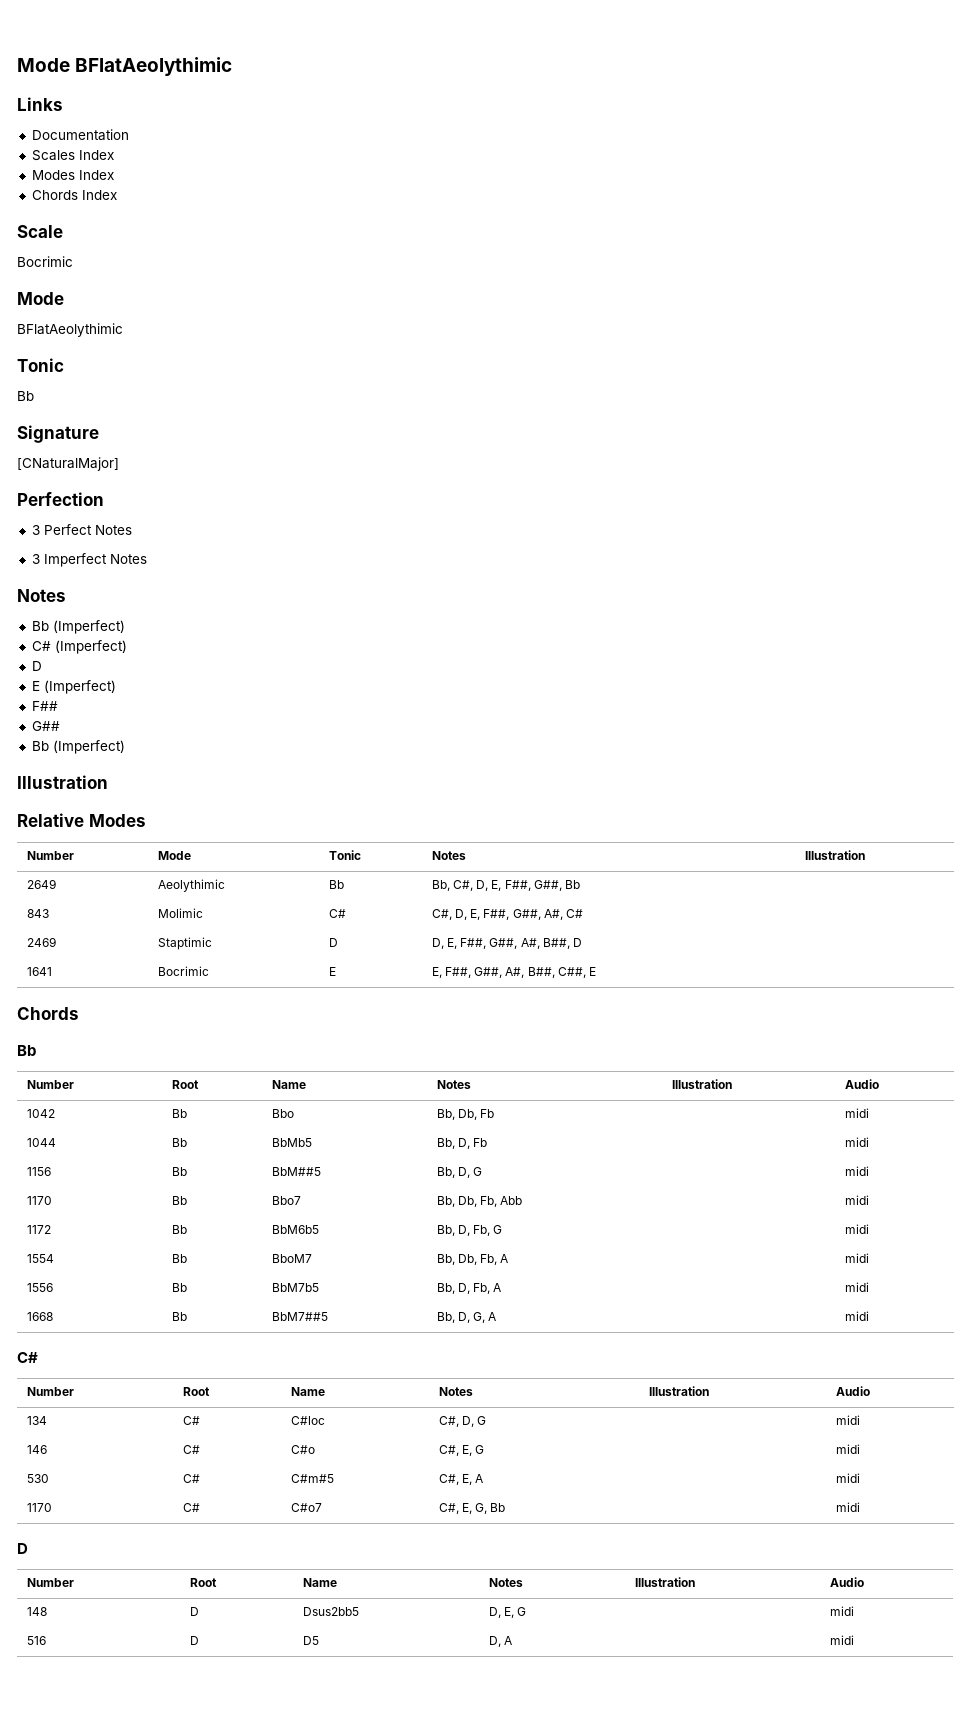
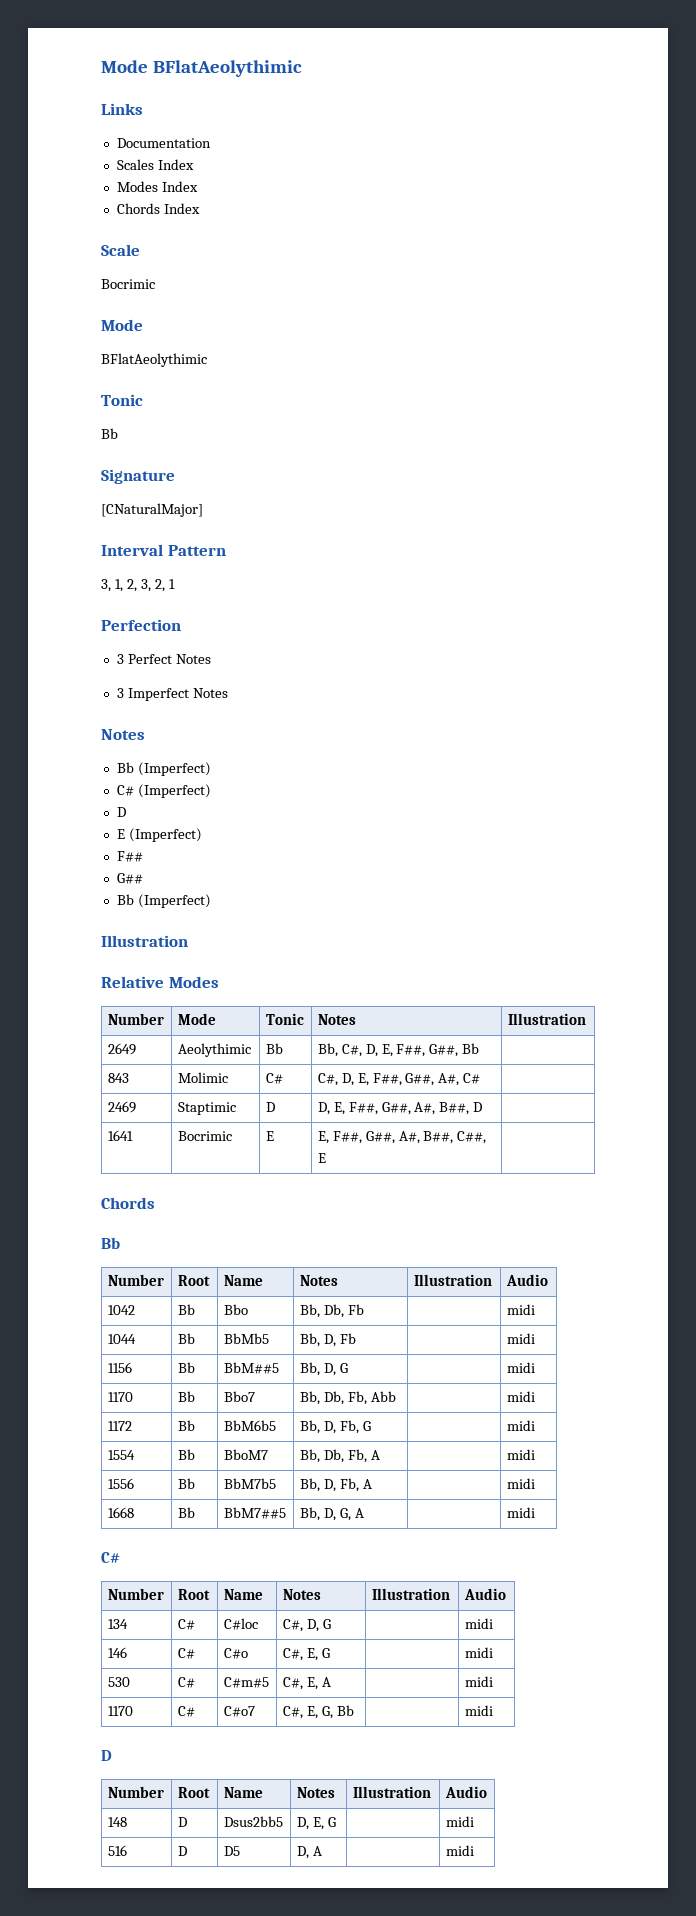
(119, 464) none -> [101,544,226,556] [101,579,175,592] // Interval Pattern // 3, 1, 2, 3, 2, 1

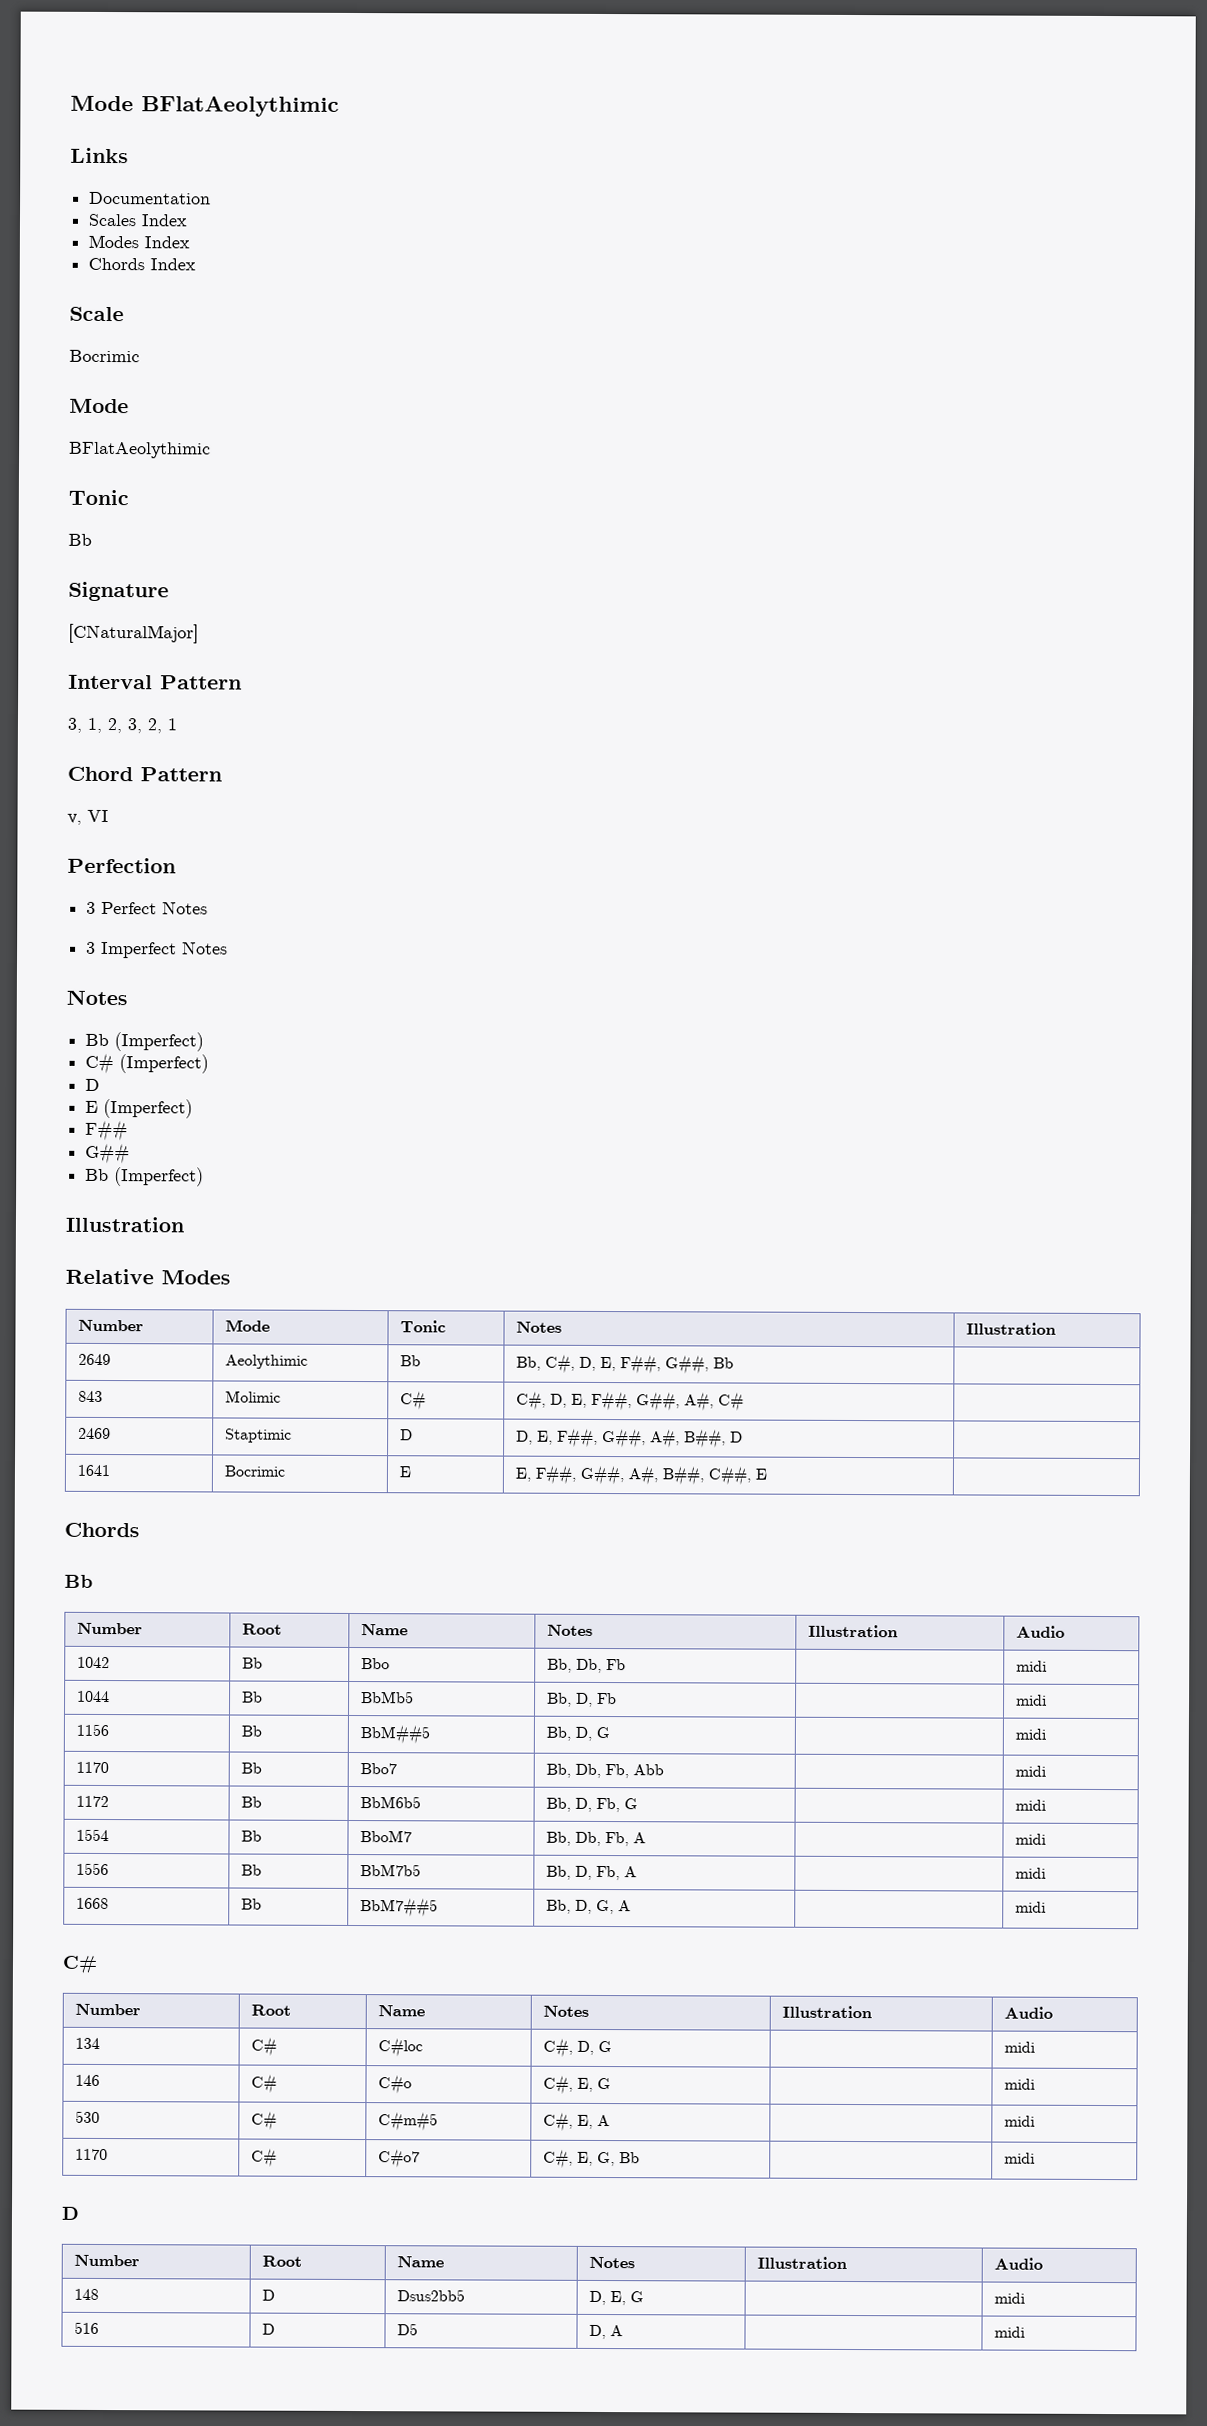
(175, 584) none -> [67,766,222,782] [67,809,109,825] // Chord Pattern // v, VI

